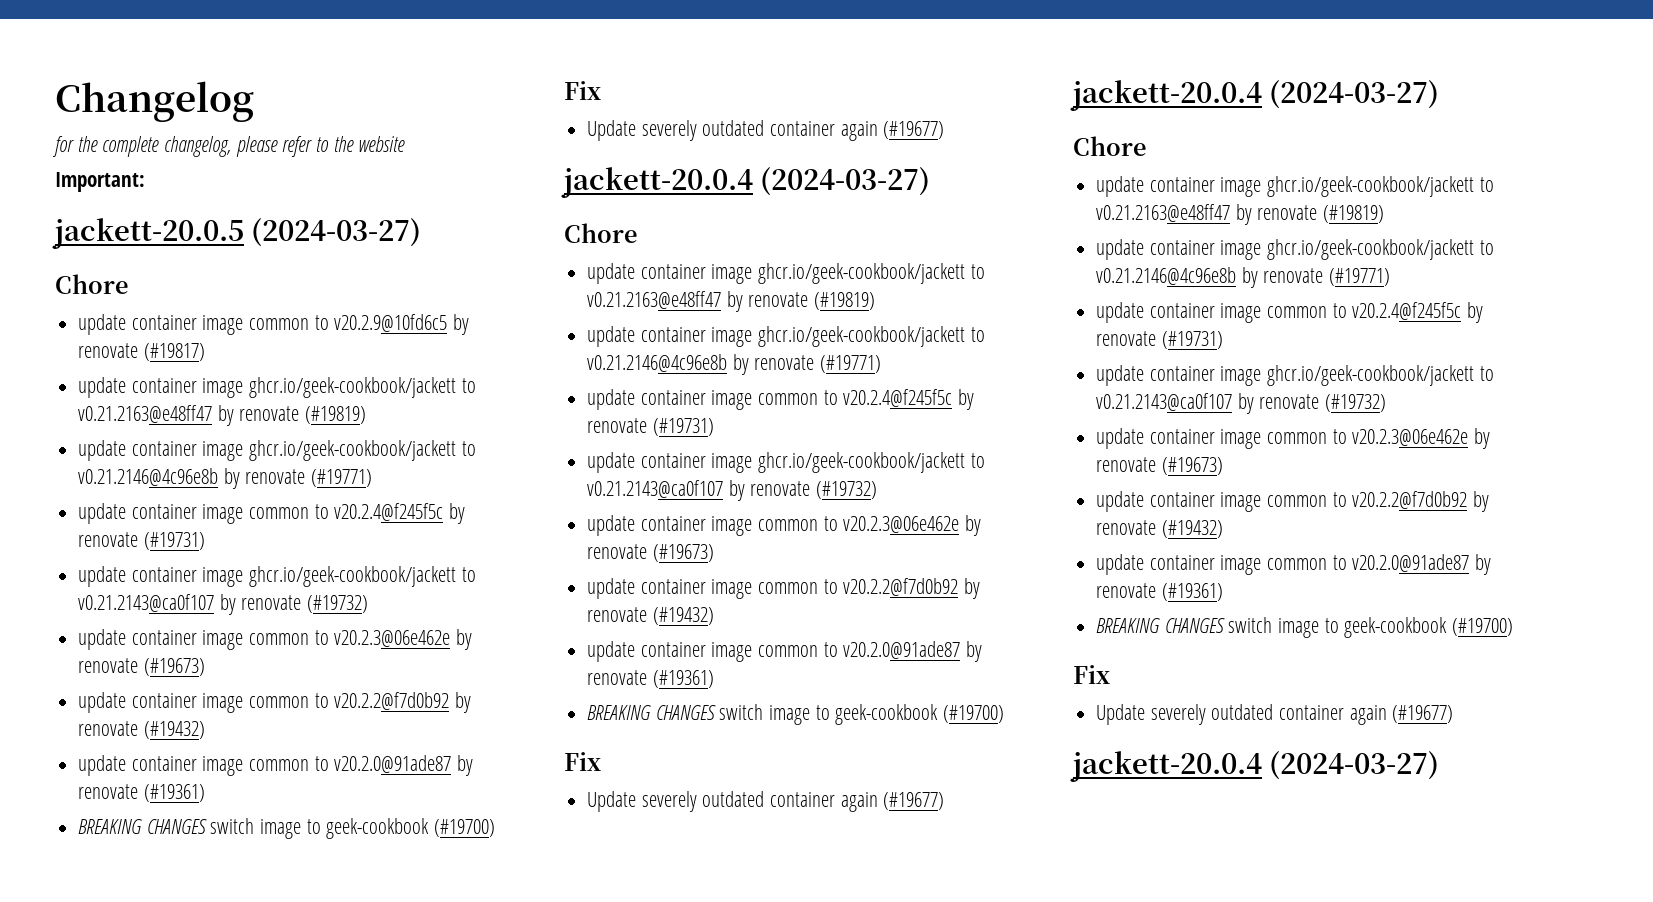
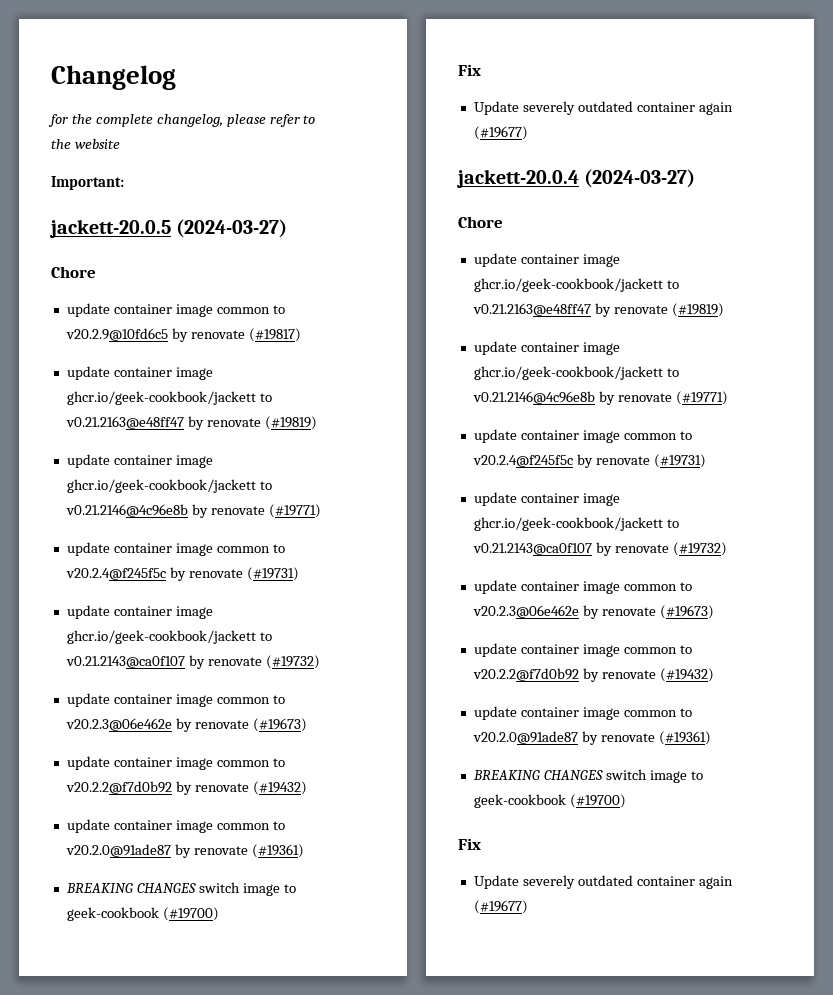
[1070,80,1440,111] [1073,136,1146,156] [1096,176,1494,197] [1096,204,1385,225] [1096,239,1494,260] [1096,267,1391,288] [1096,302,1484,323] [1096,331,1223,349] [1096,365,1494,386] [1096,393,1387,414] [1096,428,1491,449] [1096,457,1223,475] [1096,491,1490,512] [1096,520,1223,538] [1096,554,1492,575] [1096,583,1223,601] [1096,617,1514,638] [1073,665,1110,684] [1096,704,1454,725] [1070,751,1440,782] // jackett-20.0.4 (2024-03-27) // Chore // update container image ghcr.io/geek-cookbook/jackett to v0.21.2163@e48ff47 by renovate (#19819) // update container image ghcr.io/geek-cookbook/jackett to v0.21.2146@4c96e8b by renovate (#19771) // update container image common to v20.2.4@f245f5c by renovate (#19731) // update container image ghcr.io/geek-cookbook/jackett to v0.21.2143@ca0f107 by renovate (#19732) // update container image common to v20.2.3@06e462e by renovate (#19673) // update container image common to v20.2.2@f7d0b92 by renovate (#19432) // update container image common to v20.2.0@91ade87 by renovate (#19361) // BREAKING CHANGES switch image to geek-cookbook (#19700) // Fix // Update severely outdated container again (#19677) // jackett-20.0.4 (2024-03-27) -> (528, 907) none

